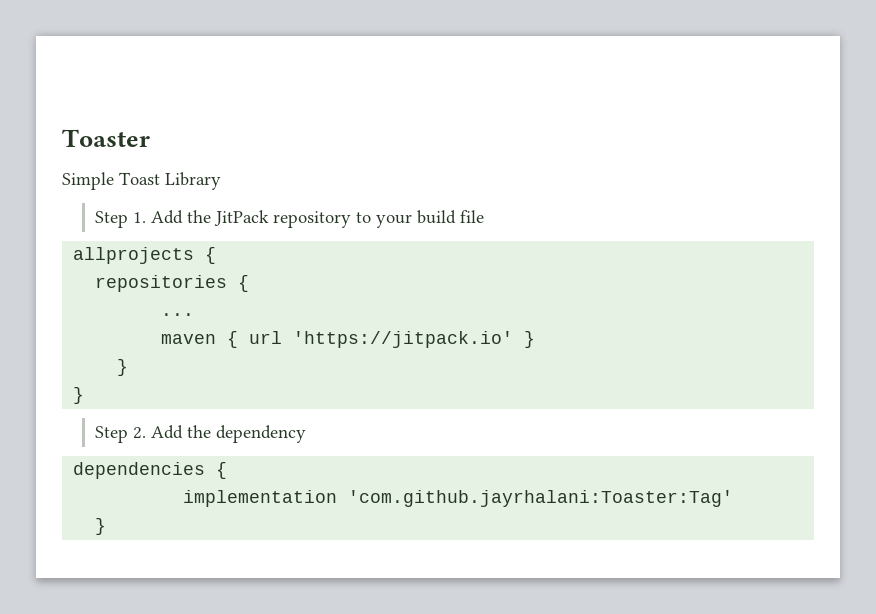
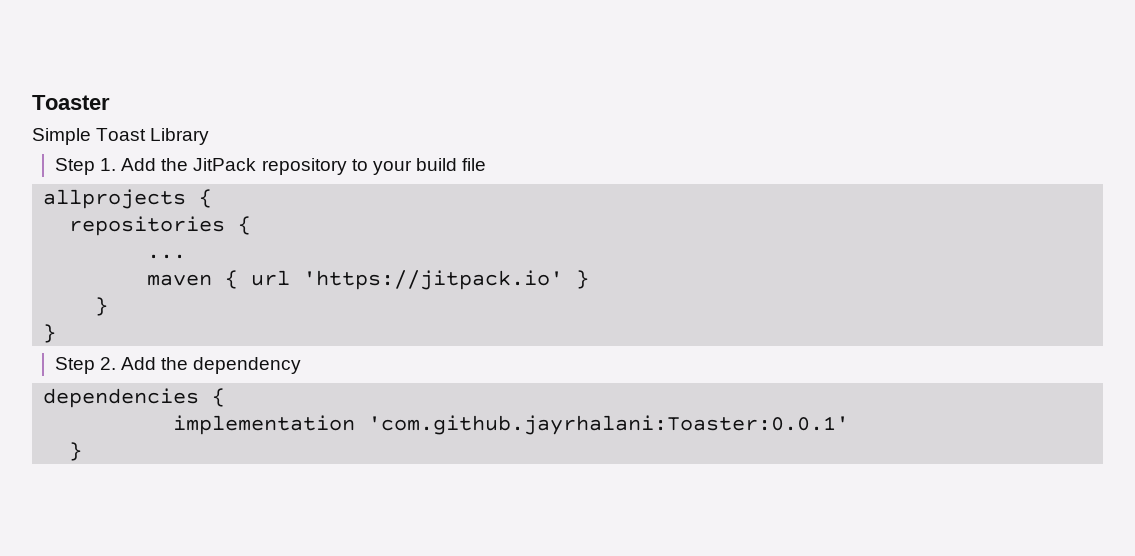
[348,490,734,507] 'com.github.jayrhalani:Toaster:Tag' -> [368,415,850,435] 'com.github.jayrhalani:Toaster:0.0.1'

